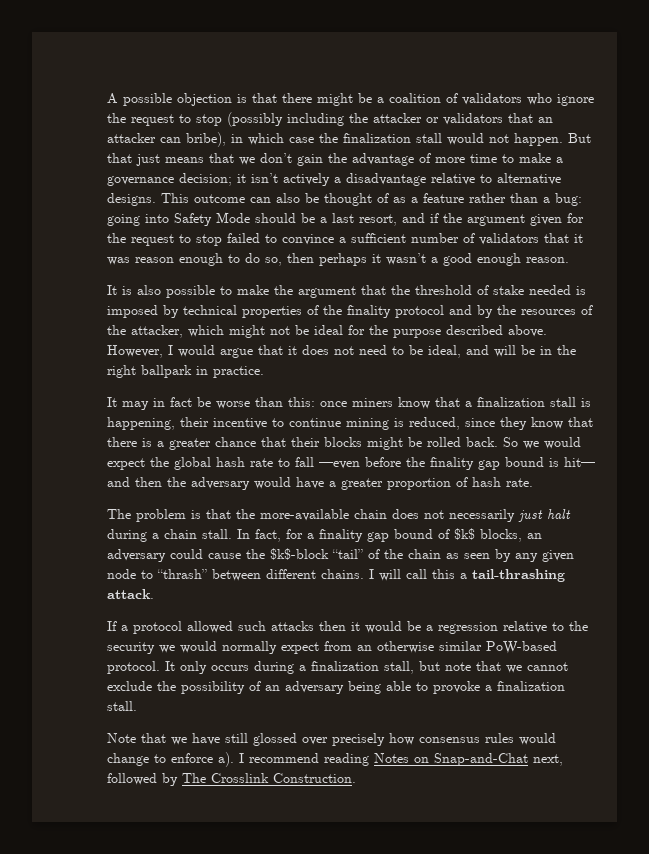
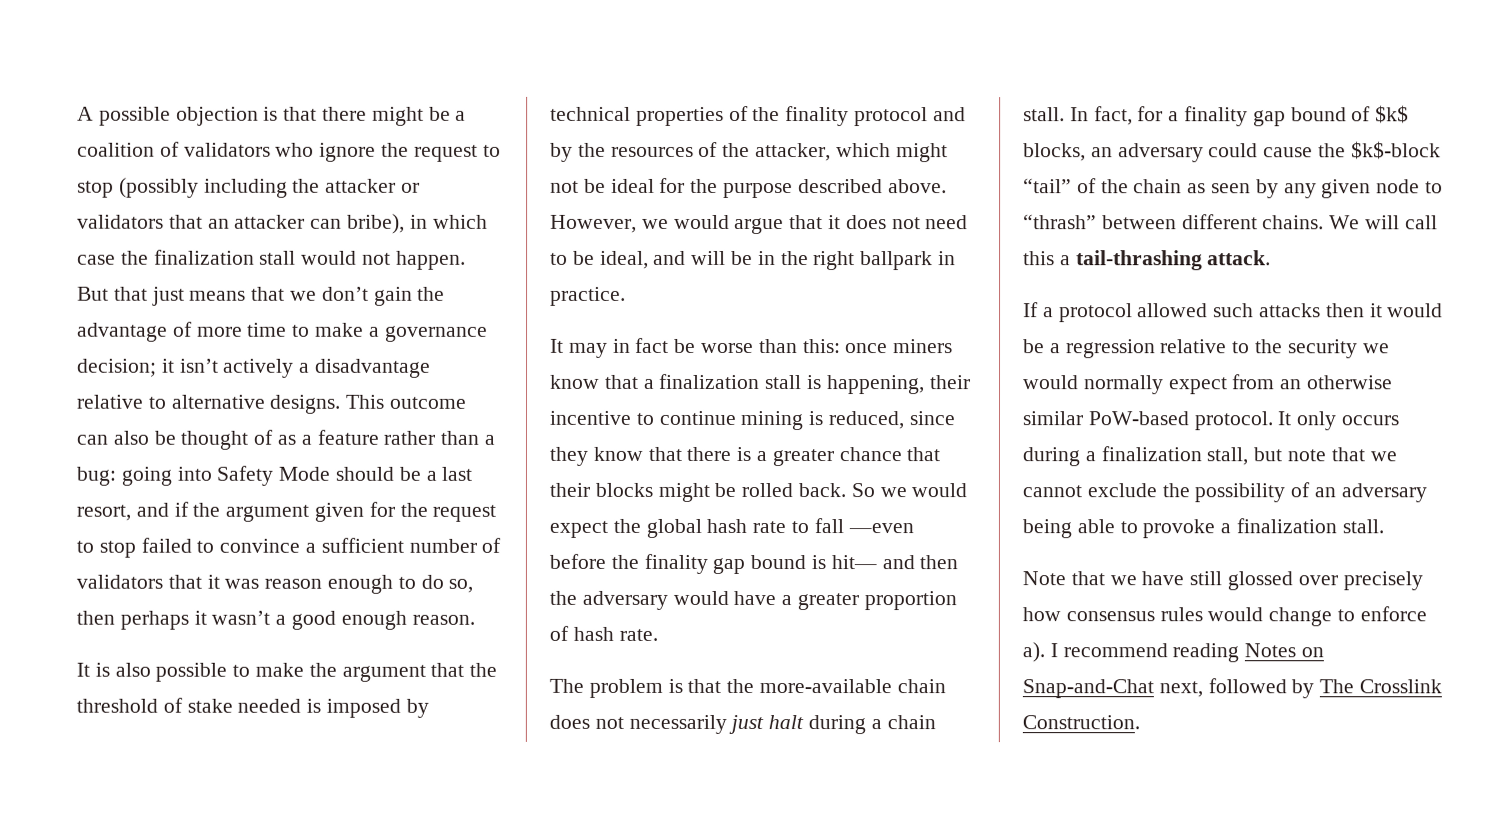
[168,345,173,355] I -> [641,218,669,229] we
[369,569,374,579] I -> [1329,215,1361,230] We

